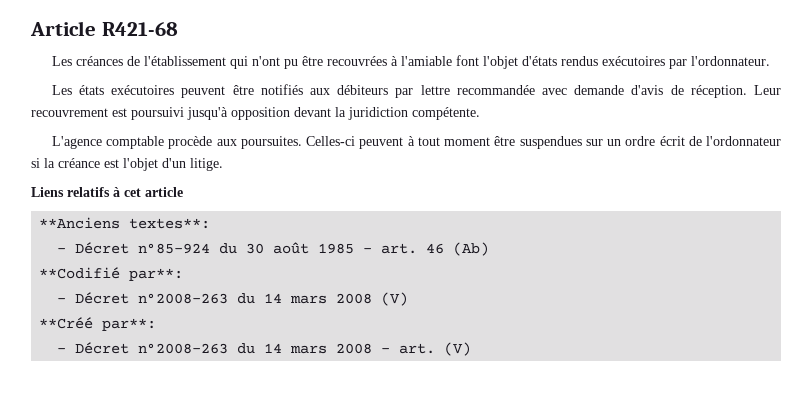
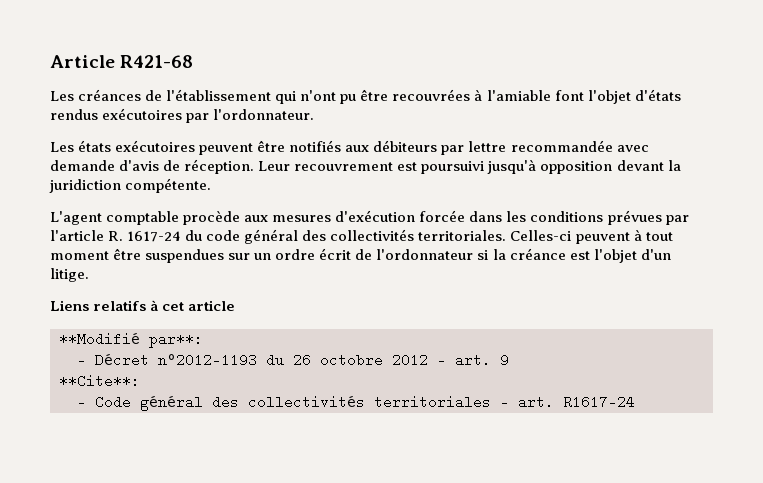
[51,136,102,149] L'agence -> [50,211,102,225] L'agent
[240,136,302,149] poursuites. -> [272,210,689,225] [50,229,507,244] mesures d'exécution forcée dans les conditions prévues par l'article R. 1617-24 du code général des collectivités territoriales.
[39,217,211,229] [57,242,490,256] [39,267,184,281] [57,292,409,306] [39,317,157,331] [57,342,472,356] **Anciens textes**: // - Décret n°85-924 du 30 août 1985 - art. 46 (Ab) // **Codifié par**: // - Décret n°2008-263 du 14 mars 2008 (V) // **Créé par**: // - Décret n°2008-263 du 14 mars 2008 - art. (V) -> [59,332,203,348] [77,353,509,367] [59,374,140,388] [77,395,635,411] **Modifié par**: // - Décret n°2012-1193 du 26 octobre 2012 - art. 9 // **Cite**: // - Code général des collectivités territoriales - art. R1617-24

